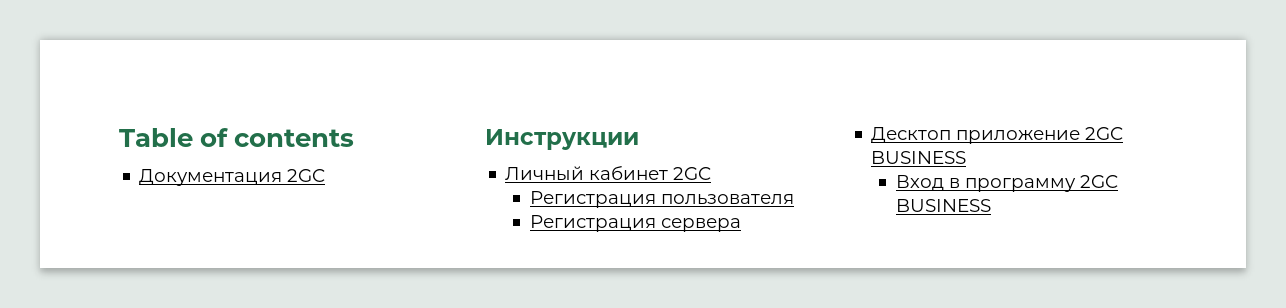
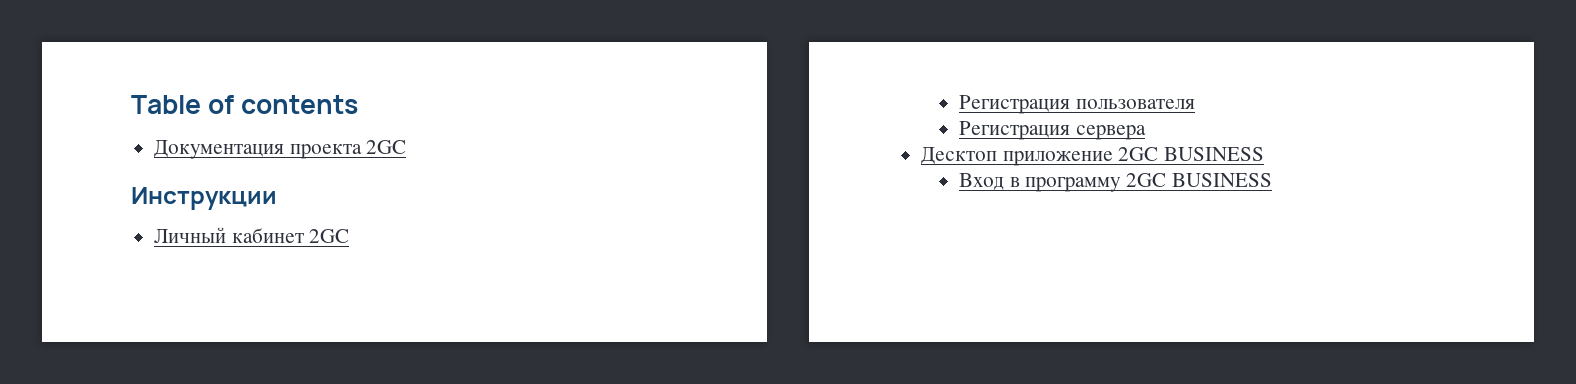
(283, 177) none -> [289,144,362,159] проекта

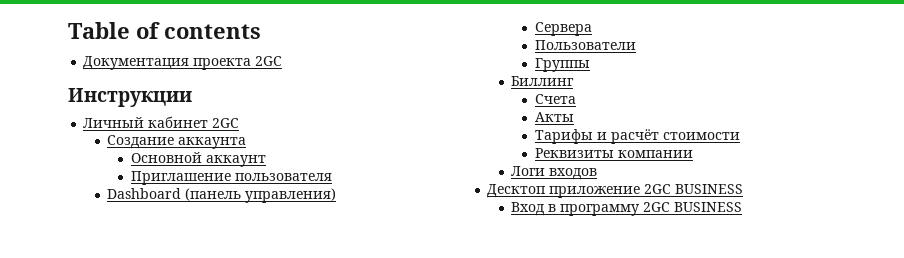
[958,95,1195,114] [958,121,1146,140] Регистрация пользователя // Регистрация сервера -> [107,135,247,149] [131,152,267,167] [131,171,333,185] [107,188,337,203] [535,22,593,36] [535,40,637,50] [535,58,591,72] [511,76,575,86] [535,94,577,104] [535,112,575,122] [535,129,741,144] [535,148,694,158] [511,166,598,180] Создание аккаунта // Основной аккаунт // Приглашение пользователя // Dashboard (панель управления) // Сервера // Пользователи // Группы // Биллинг // Счета // Акты // Тарифы и расчёт стоимости // Реквизиты компании // Логи входов

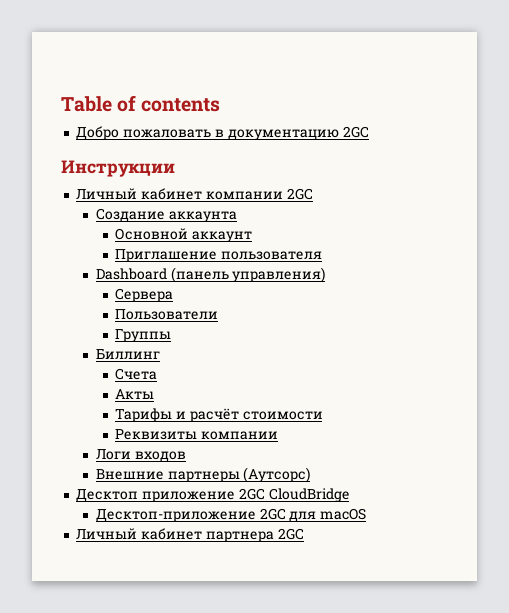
[83,56,252,70] Документация проекта -> [76,126,339,140] Добро пожаловать в документацию
(209, 122) none -> [205,191,283,200] компании
(598, 174) none -> [95,467,311,483] // Внешние партнеры (Аутсорс)
[675,184,744,194] [511,202,743,216] BUSINESS // Вход в программу 2GC BUSINESS -> [268,488,349,502] [95,508,367,522] [76,528,304,542] CloudBridge // Десктоп-приложение 2GC для macOS // Личный кабинет партнера 2GC

